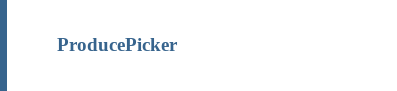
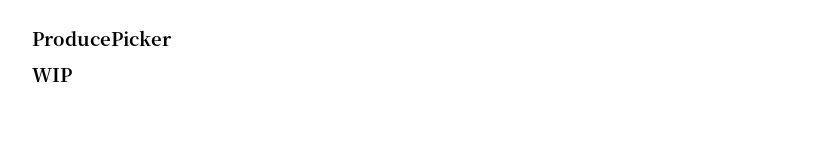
(178, 44) none -> [32,68,72,82] // WIP

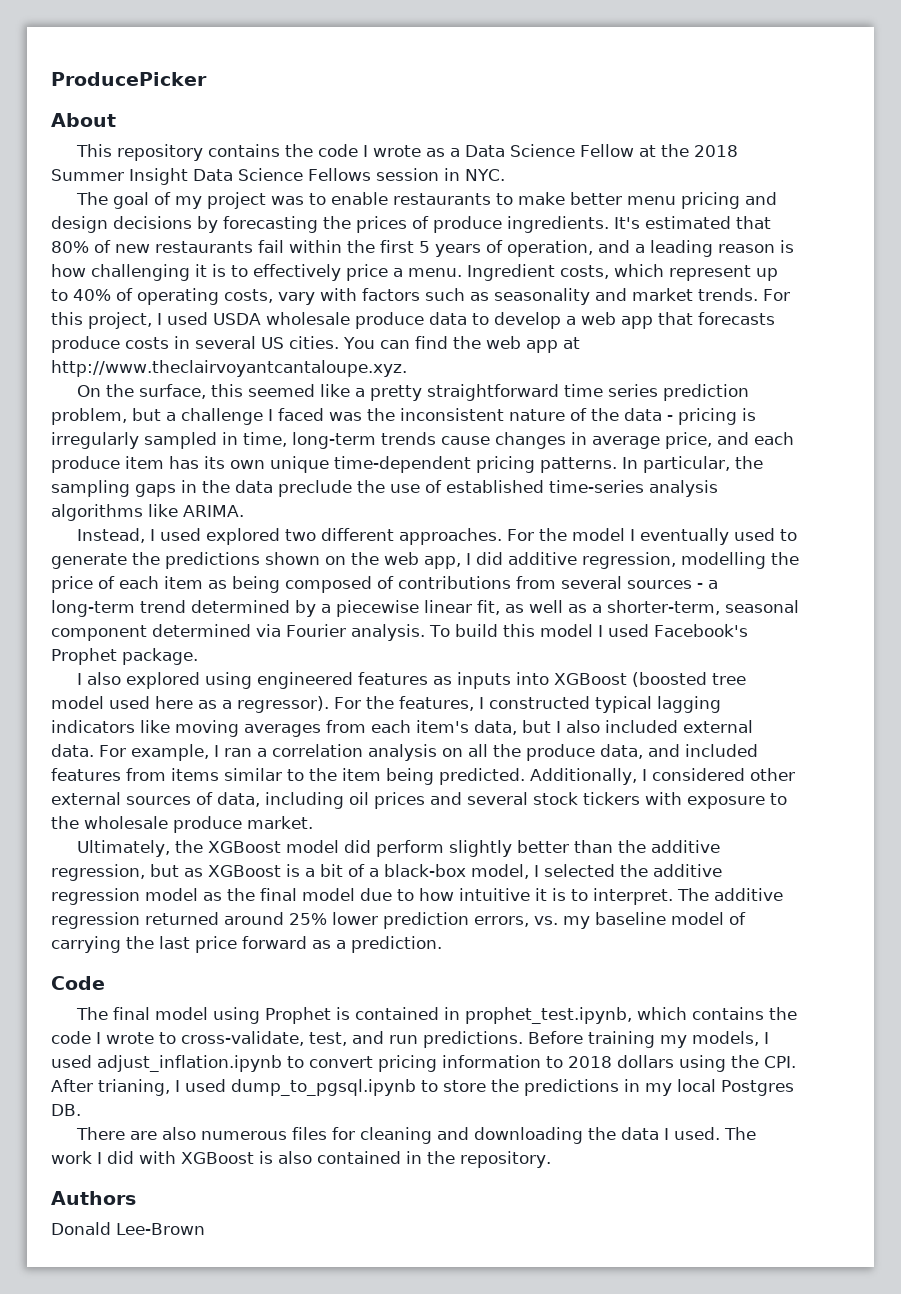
[32,68,72,82] WIP -> [51,113,116,127] [76,144,739,161] [51,168,505,185] [76,192,778,209] [51,216,771,233] [51,240,794,257] [51,264,778,281] [51,288,790,305] [51,312,775,329] [51,336,580,353] [51,360,407,377] [77,384,750,401] [51,408,756,425] [51,432,794,449] [51,456,763,473] [51,480,718,497] [51,504,244,521] [77,528,798,545] [51,552,799,569] [51,576,718,593] [51,600,799,617] [51,624,748,641] [51,648,198,665] [77,672,747,689] [51,696,721,713] [51,720,753,737] [51,744,758,761] [51,768,795,785] [51,792,787,809] [51,816,313,833] [77,840,721,857] [51,864,722,881] [51,888,783,905] [51,912,746,929] [51,936,442,953] [51,976,105,990] [76,1007,798,1024] [51,1031,769,1048] [51,1055,796,1072] [51,1079,794,1096] [51,1104,81,1116] [76,1127,757,1144] [51,1151,551,1168] [51,1191,136,1205] [51,1222,205,1235] About // This repository contains the code I wrote as a Data Science Fellow at the 2018 Summer Insight Data Science Fellows session in NYC. // The goal of my project was to enable restaurants to make better menu pricing and design decisions by forecasting the prices of produce ingredients. It's estimated that 80% of new restaurants fail within the first 5 years of operation, and a leading reason is how challenging it is to effectively price a menu. Ingredient costs, which represent up to 40% of operating costs, vary with factors such as seasonality and market trends. For this project, I used USDA wholesale produce data to develop a web app that forecasts produce costs in several US cities. You can find the web app at http://www.theclairvoyantcantaloupe.xyz. // On the surface, this seemed like a pretty straightforward time series prediction problem, but a challenge I faced was the inconsistent nature of the data - pricing is irregularly sampled in time, long-term trends cause changes in average price, and each produce item has its own unique time-dependent pricing patterns. In particular, the sampling gaps in the data preclude the use of established time-series analysis algorithms like ARIMA. // Instead, I used explored two different approaches. For the model I eventually used to generate the predictions shown on the web app, I did additive regression, modelling the price of each item as being composed of contributions from several sources - a long-term trend determined by a piecewise linear fit, as well as a shorter-term, seasonal component determined via Fourier analysis. To build this model I used Facebook's Prophet package. // I also explored using engineered features as inputs into XGBoost (boosted tree model used here as a regressor). For the features, I constructed typical lagging indicators like moving averages from each item's data, but I also included external data. For example, I ran a correlation analysis on all the produce data, and included features from items similar to the item being predicted. Additionally, I considered other external sources of data, including oil prices and several stock tickers with exposure to the wholesale produce market. // Ultimately, the XGBoost model did perform slightly better than the additive regression, but as XGBoost is a bit of a black-box model, I selected the additive regression model as the final model due to how intuitive it is to interpret. The additive regression returned around 25% lower prediction errors, vs. my baseline model of carrying the last price forward as a prediction. // Code // The final model using Prophet is contained in prophet_test.ipynb, which contains the code I wrote to cross-validate, test, and run predictions. Before training my models, I used adjust_inflation.ipynb to convert pricing information to 2018 dollars using the CPI. After trianing, I used dump_to_pgsql.ipynb to store the predictions in my local Postgres DB. // There are also numerous files for cleaning and downloading the data I used. The work I did with XGBoost is also contained in the repository. // Authors // Donald Lee-Brown

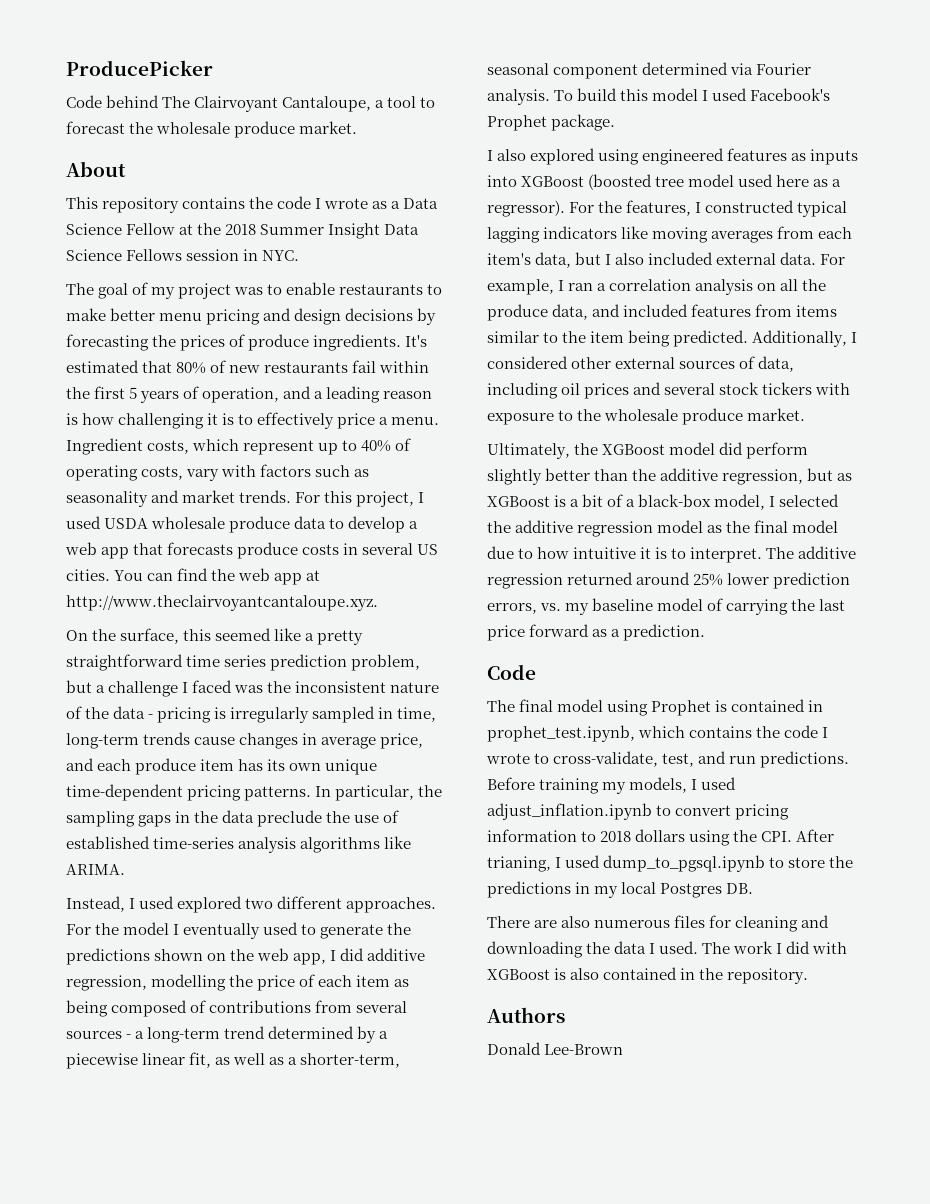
(207, 79) none -> [66,95,436,112] [66,121,358,138] // Code behind The Clairvoyant Cantaloupe, a tool to forecast the wholesale produce market.

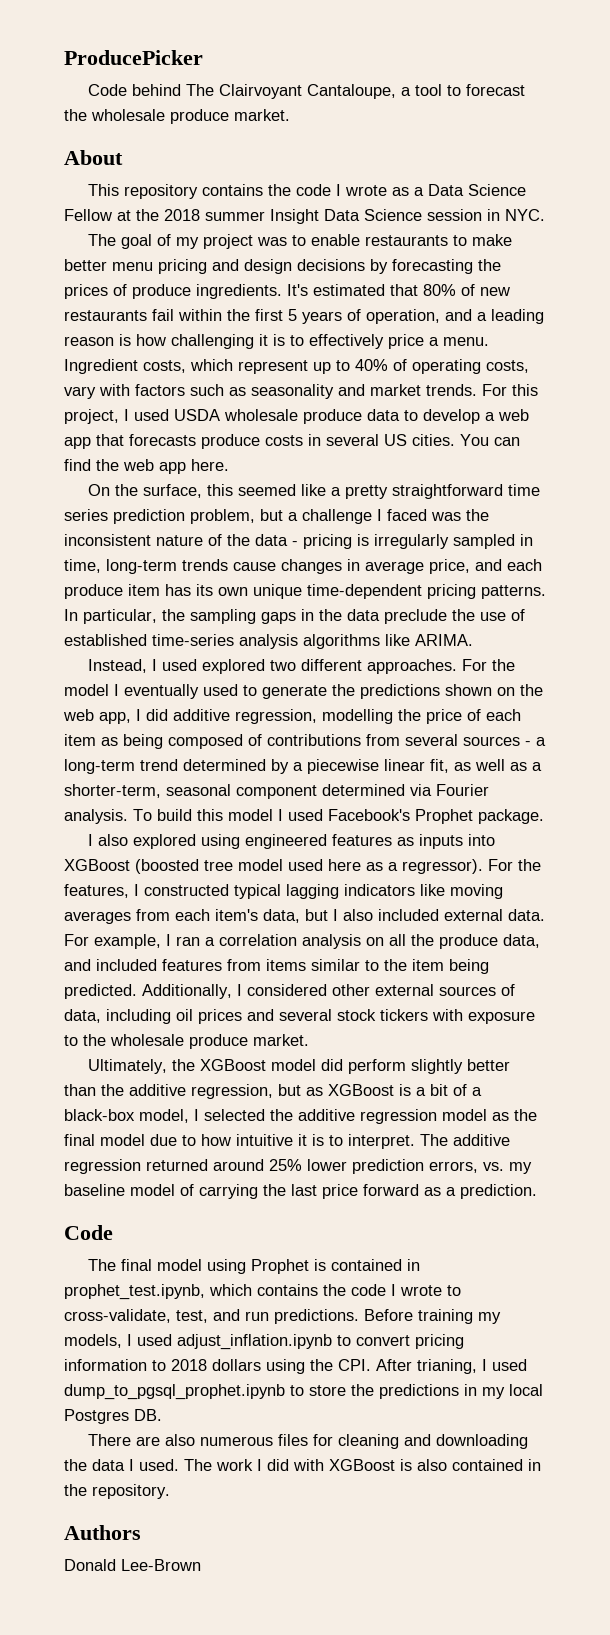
[260,224,325,235] Summer -> [205,211,265,221] summer
[126,249,183,261] Fellows -> (422, 215) none
[306,570,321,581] [66,595,378,611] at http://www.theclairvoyantcantaloupe.xyz. -> [191,459,229,471] here.
[603,855,766,872] dump_to_pgsql.ipynb -> [64,1384,285,1400] dump_to_pgsql_prophet.ipynb

